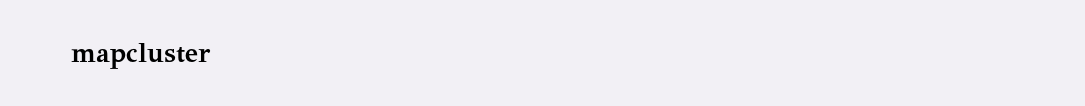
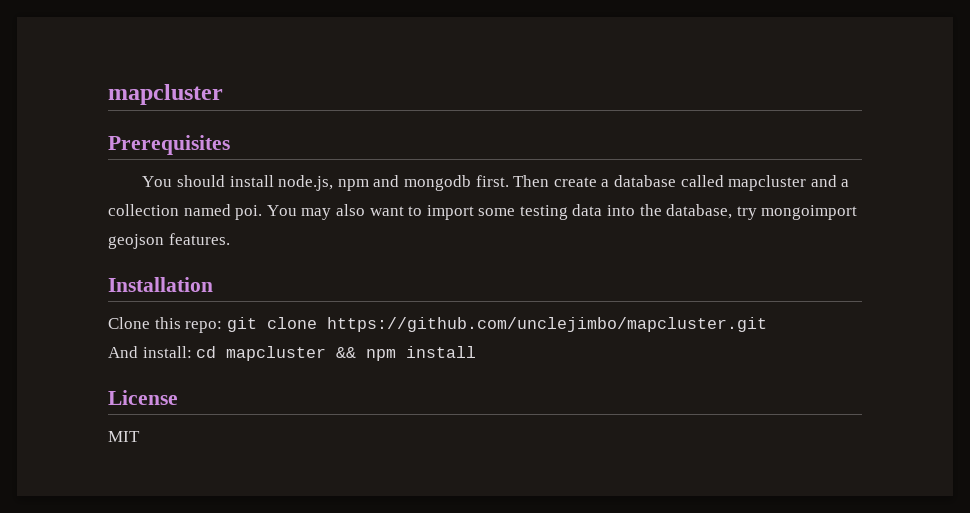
[71,43,211,69] mapcluster -> [108,84,223,105] [108,135,230,155] [142,175,850,191] [108,204,858,220] [108,233,230,249] [108,277,213,292] [108,317,767,333] [108,346,477,361] [108,390,178,405] [108,431,140,442] mapcluster // Prerequisites // You should install node.js, npm and mongodb first. Then create a database called mapcluster and a collection named poi. You may also want to import some testing data into the database, try mongoimport geojson features. // Installation // Clone this repo: git clone https://github.com/unclejimbo/mapcluster.git // And install: cd mapcluster && npm install // License // MIT

